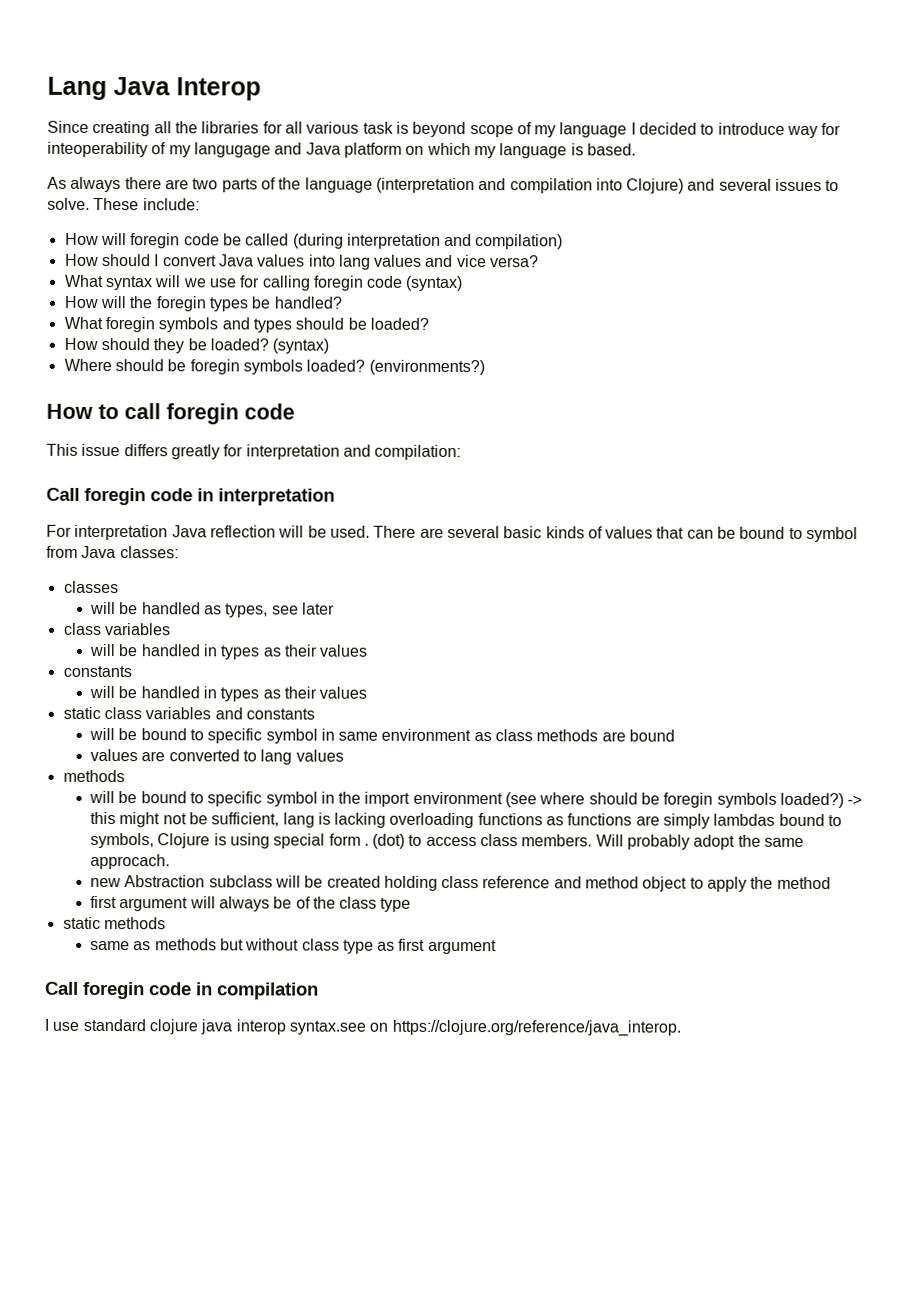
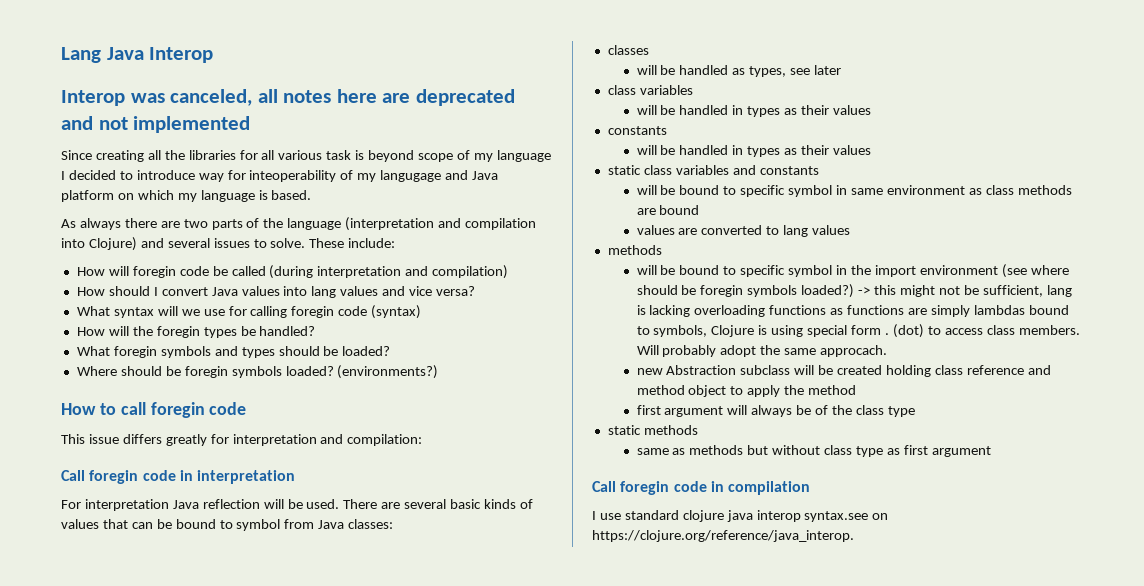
(261, 89) none -> [61,89,515,106] [61,116,251,133] // Interop was canceled, all notes here are deprecated and not implemented
[63,337,330,354] // How should they be loaded? (syntax) -> (391, 351) none

